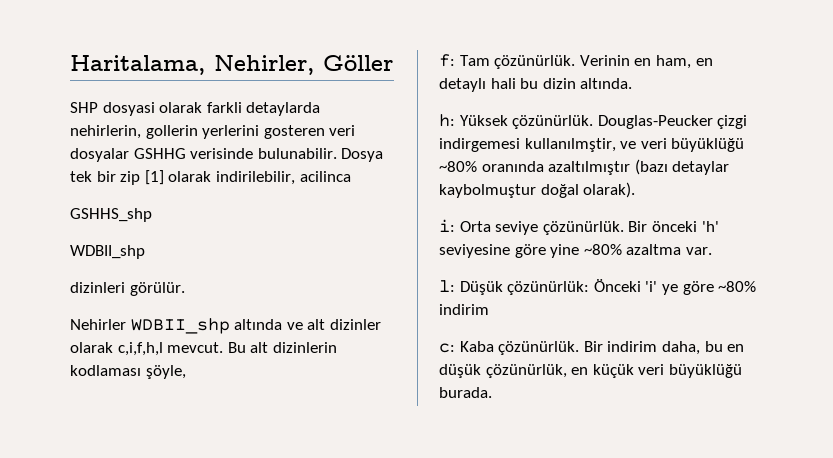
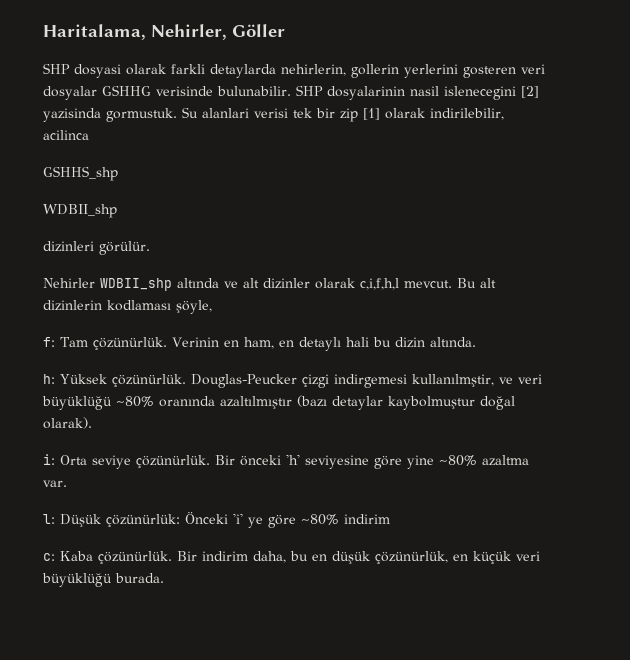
[341,148,384,162] Dosya -> [296,85,539,100] [43,107,288,122] SHP dosyalarinin nasil islenecegini [2] yazisinda gormustuk. Su alanlari verisi

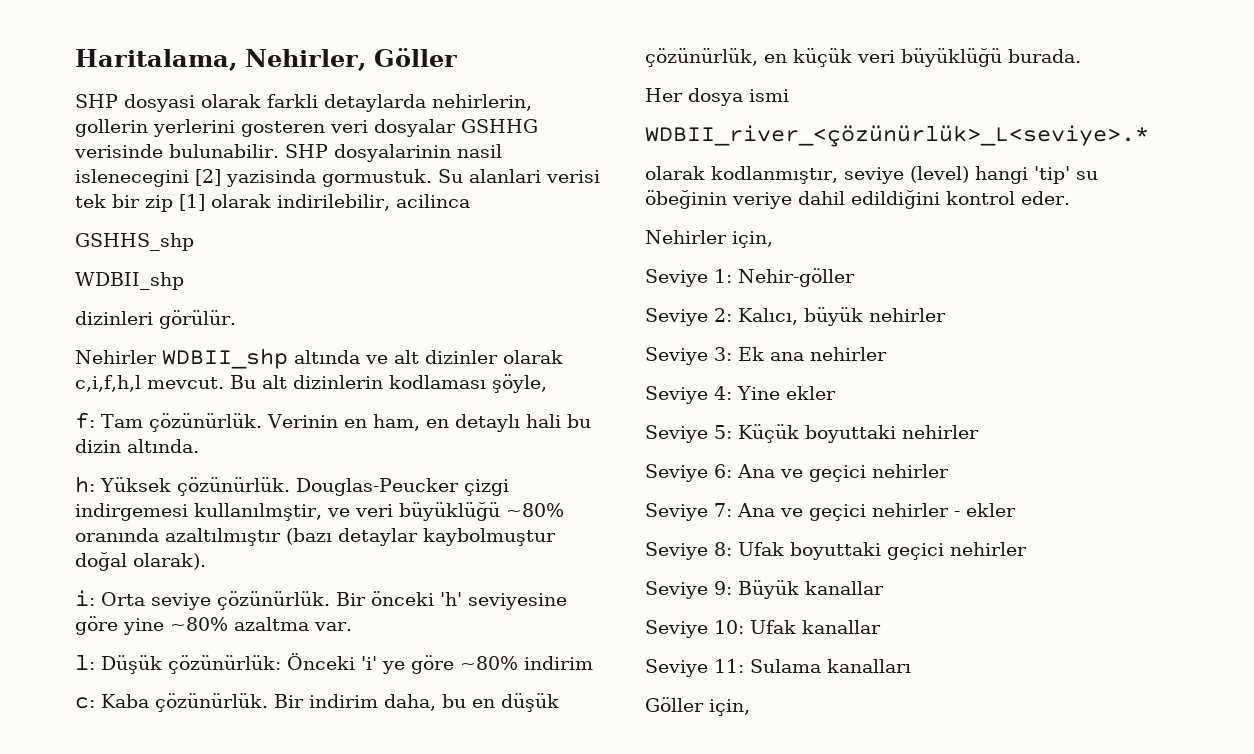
(164, 578) none -> [645,88,789,106] [645,125,1149,147] [645,166,1098,184] [645,190,1070,209] [645,230,773,248] [645,268,855,287] [645,307,946,326] [645,347,887,365] [645,386,836,404] [645,424,979,443] [645,464,949,482] [645,503,1016,521] [645,542,1027,560] [645,580,884,599] [645,620,881,638] [645,659,911,677] [645,697,750,716] // Her dosya ismi // WDBII_river_<çözünürlük>_L<seviye>.* // olarak kodlanmıştır, seviye (level) hangi 'tip' su öbeğinin veriye dahil edildiğini kontrol eder. // Nehirler için, // Seviye 1: Nehir-göller // Seviye 2: Kalıcı, büyük nehirler // Seviye 3: Ek ana nehirler // Seviye 4: Yine ekler // Seviye 5: Küçük boyuttaki nehirler // Seviye 6: Ana ve geçici nehirler // Seviye 7: Ana ve geçici nehirler - ekler // Seviye 8: Ufak boyuttaki geçici nehirler // Seviye 9: Büyük kanallar // Seviye 10: Ufak kanallar // Seviye 11: Sulama kanalları // Göller için,

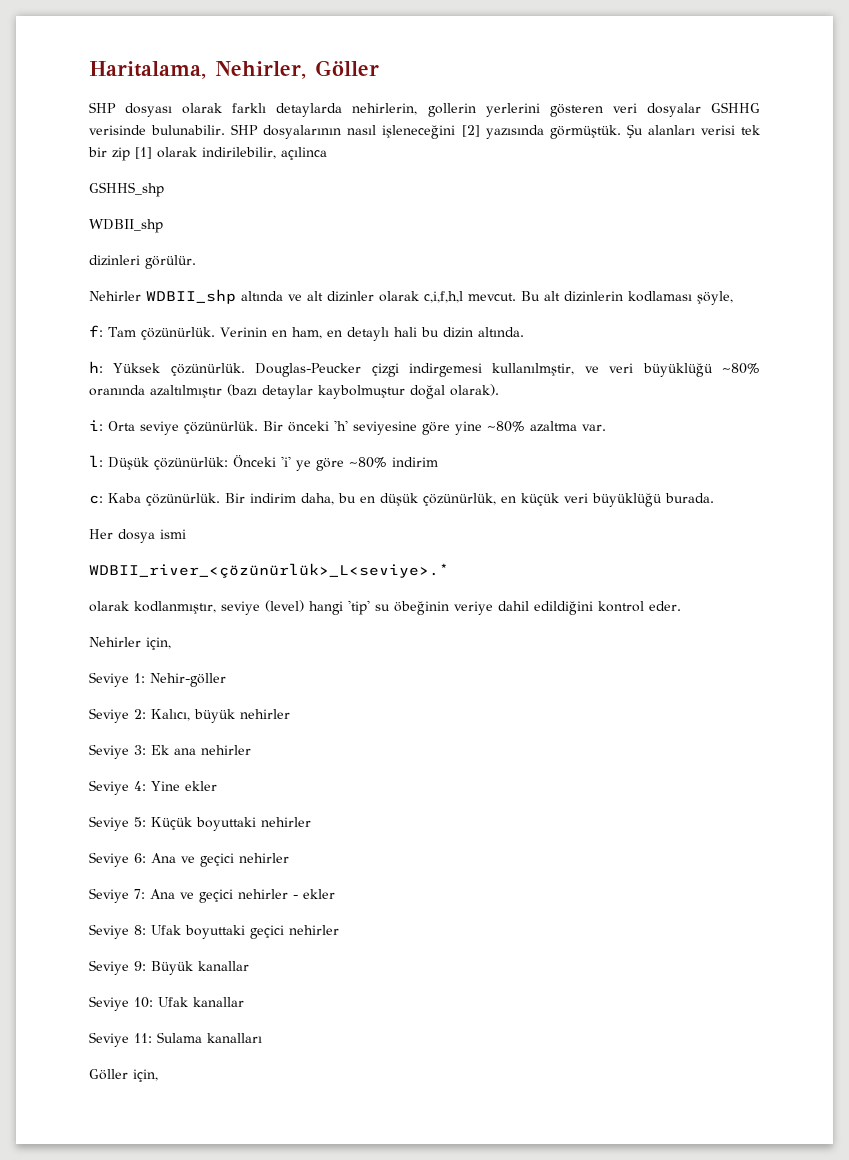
[124,94,318,112] dosyasi olarak farkli -> [125,103,267,117] dosyası olarak farklı
[241,121,325,137] gosteren -> [549,104,603,117] gösteren
[333,144,502,162] [75,169,541,187] dosyalarinin nasil islenecegini [2] yazisinda gormustuk. Su alanlari -> [263,124,695,139] dosyalarının nasıl işleneceğini [2] yazısında görmüştük. Şu alanları
[395,194,470,208] acilinca -> [281,147,327,160] açılinca

